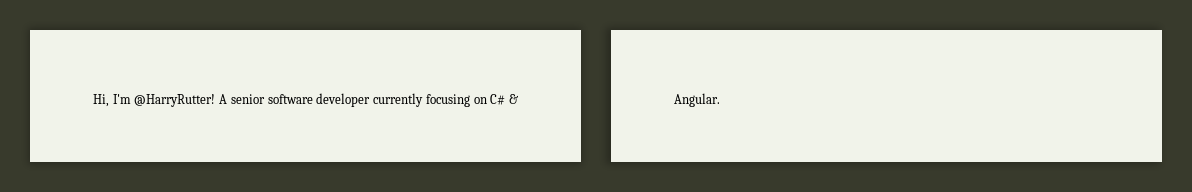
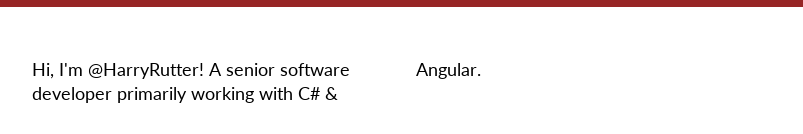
[373,93,487,107] currently focusing on -> [117,87,293,103] primarily working with

